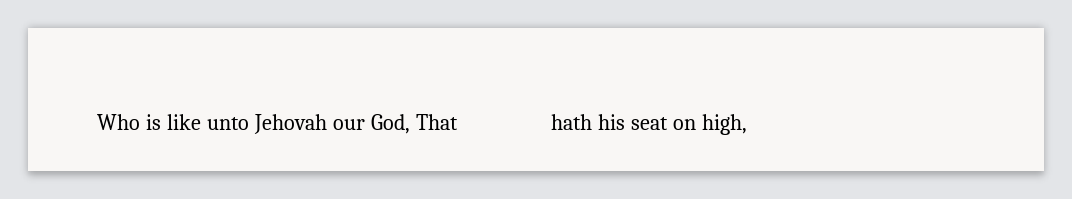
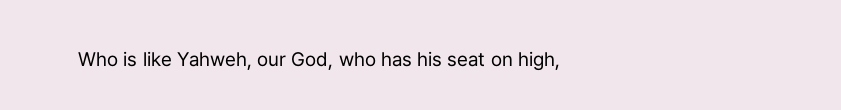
[206,114,592,134] unto Jehovah our God, That hath -> [176,52,412,70] Yahweh, our God, who has

